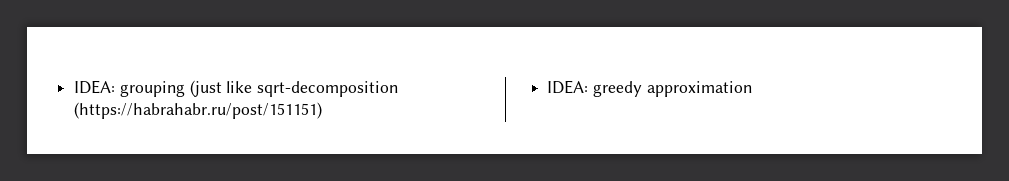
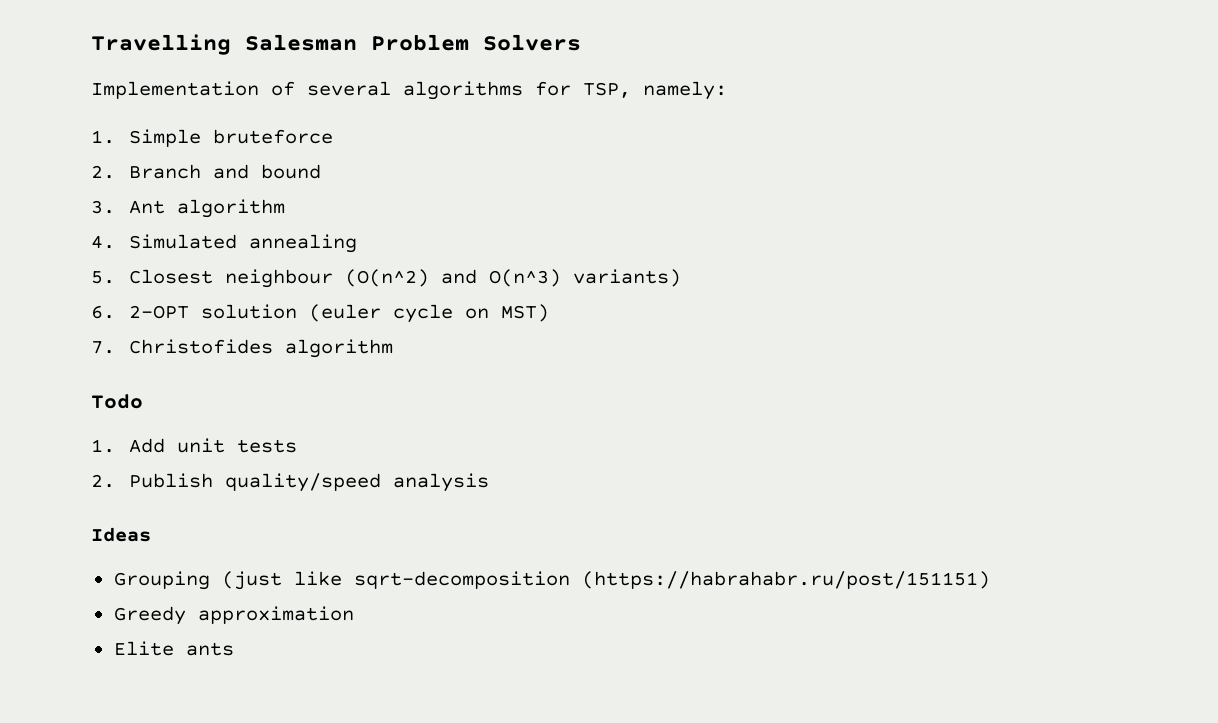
[74,80,185,97] IDEA: grouping -> [91,34,581,55] [91,81,727,100] [91,129,333,147] [91,164,321,179] [91,199,285,218] [91,234,357,253] [91,269,681,288] [91,304,549,323] [91,339,393,358] [91,394,143,409] [91,438,297,453] [91,473,489,492] [91,527,151,542] [113,571,210,590] Travelling Salesman Problem Solvers // Implementation of several algorithms for TSP, namely: // 1. Simple bruteforce // 2. Branch and bound // 3. Ant algorithm // 4. Simulated annealing // 5. Closest neighbour (O(n^2) and O(n^3) variants) // 6. 2-OPT solution (euler cycle on MST) // 7. Christofides algorithm // Todo // 1. Add unit tests // 2. Publish quality/speed analysis // Ideas // Grouping
[547,80,642,97] IDEA: greedy -> [113,606,186,625] Greedy
(752, 89) none -> [113,641,234,656] // Elite ants

